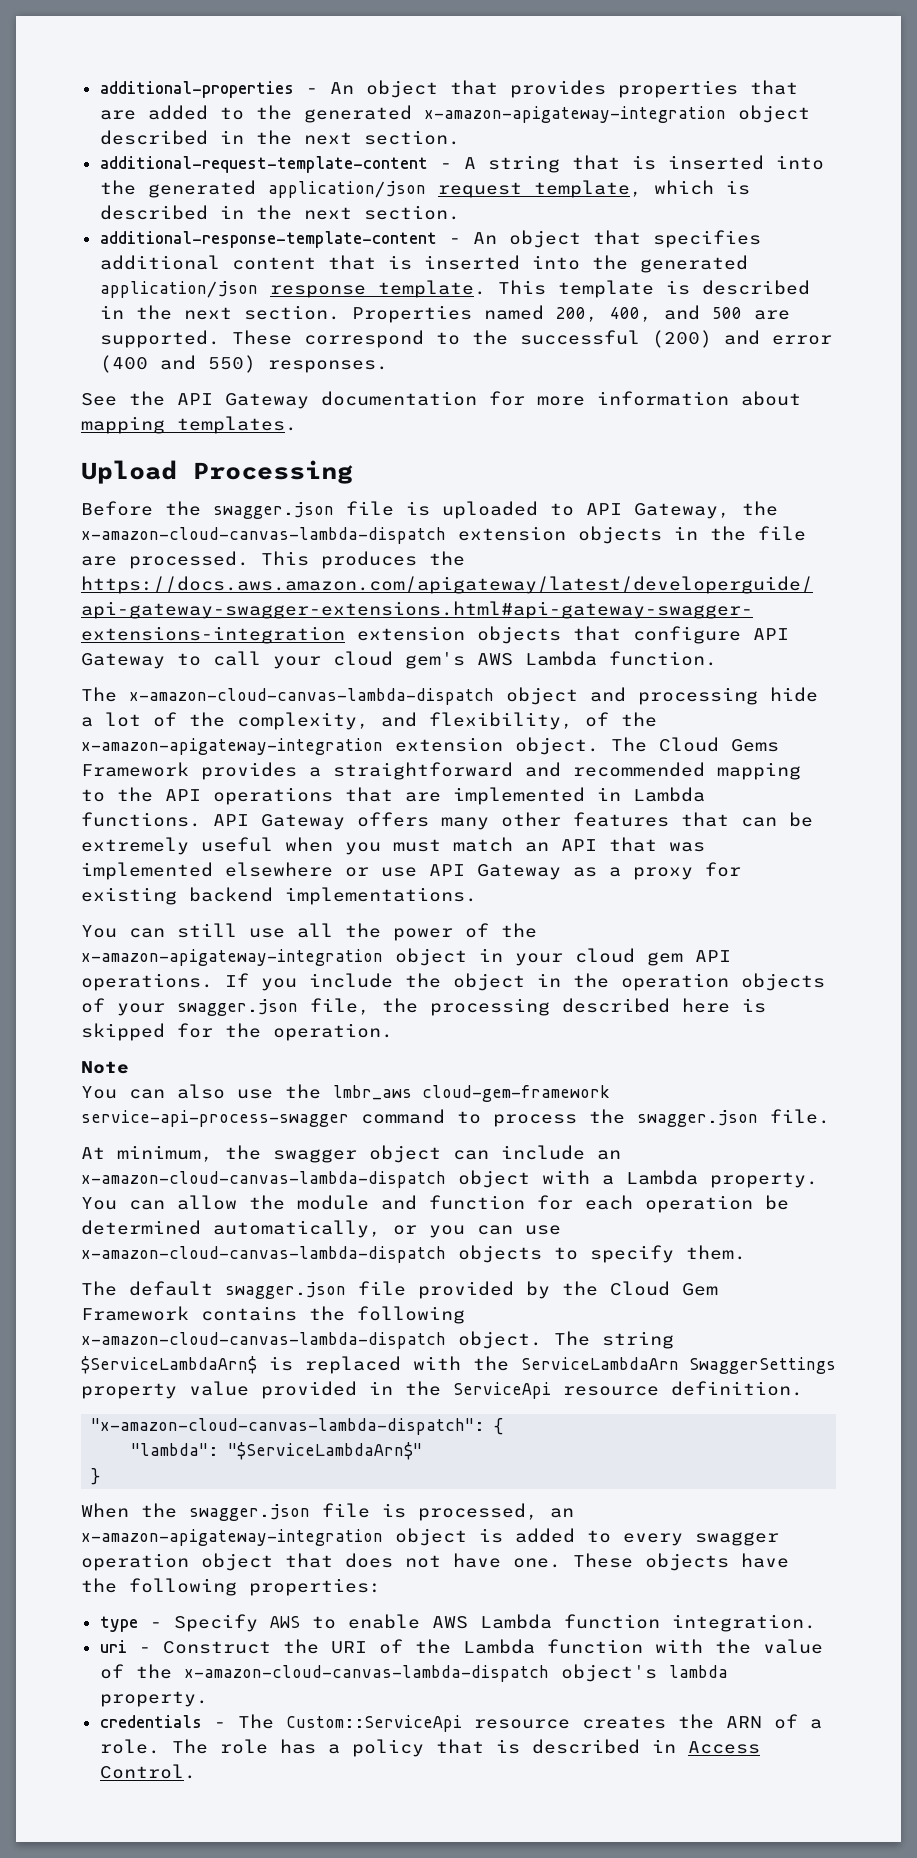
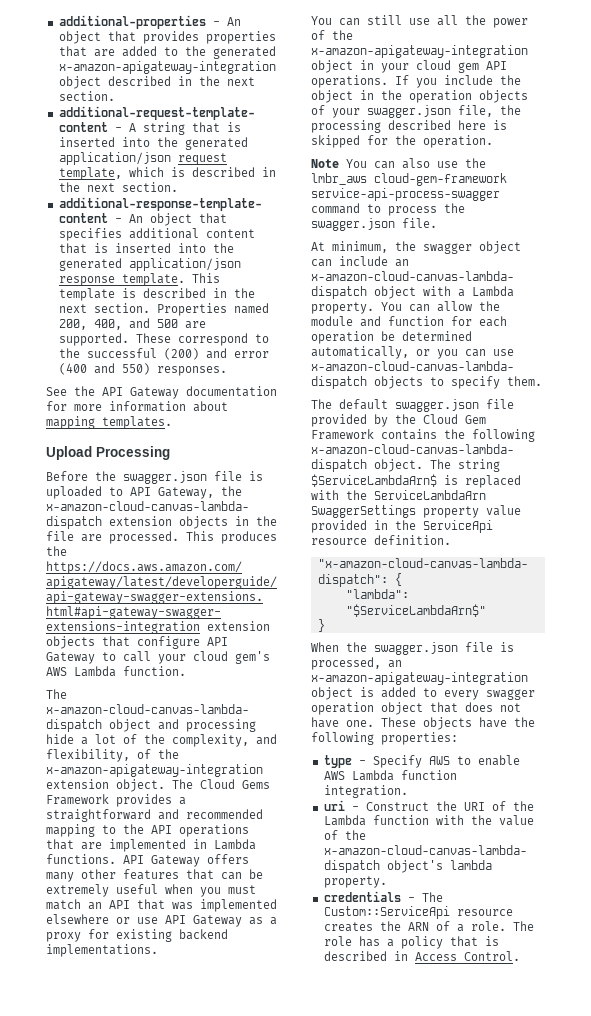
(129, 1067) // -> (339, 163) none

